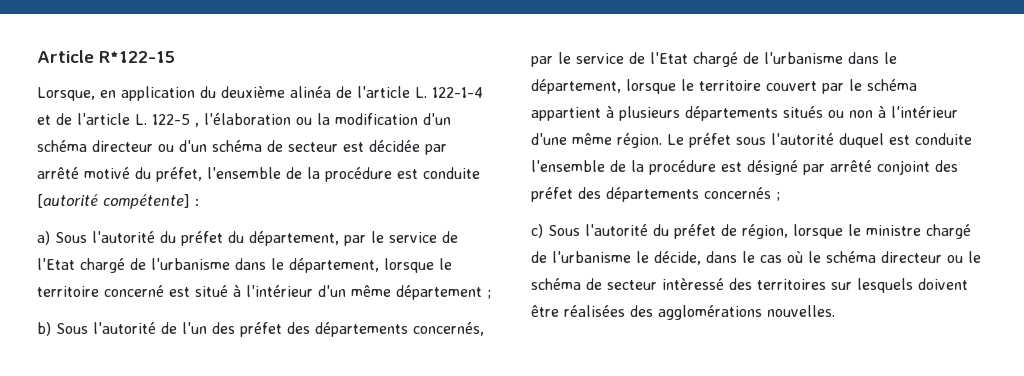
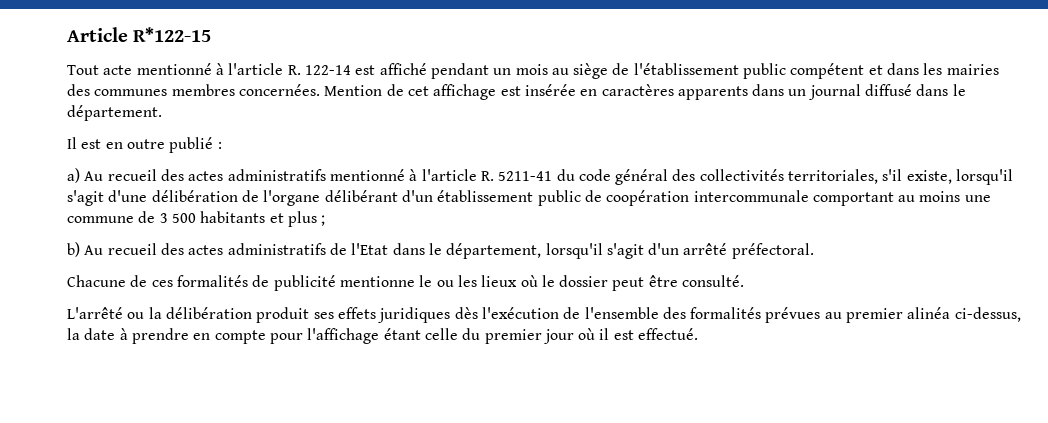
[37,86,483,101] [37,113,451,127] [37,140,447,155] [37,167,480,182] [37,194,199,209] [37,231,458,246] [37,258,452,273] [37,285,491,300] [37,322,484,337] [531,52,897,67] [531,79,917,94] [531,106,958,121] [531,133,972,148] [531,160,958,175] [531,187,780,202] [531,224,971,239] [531,251,981,265] [531,278,968,293] [531,305,835,320] Lorsque, en application du deuxième alinéa de l'article L. 122-1-4 et de l'article L. 122-5 , l'élaboration ou la modification d'un schéma directeur ou d'un schéma de secteur est décidée par arrêté motivé du préfet, l'ensemble de la procédure est conduite [autorité compétente] : // a) Sous l'autorité du préfet du département, par le service de l'Etat chargé de l'urbanisme dans le département, lorsque le territoire concerné est situé à l'intérieur d'un même département ; // b) Sous l'autorité de l'un des préfet des départements concernés, par le service de l'Etat chargé de l'urbanisme dans le département, lorsque le territoire couvert par le schéma appartient à plusieurs départements situés ou non à l'intérieur d'une même région. Le préfet sous l'autorité duquel est conduite l'ensemble de la procédure est désigné par arrêté conjoint des préfet des départements concernés ; // c) Sous l'autorité du préfet de région, lorsque le ministre chargé de l'urbanisme le décide, dans le cas où le schéma directeur ou le schéma de secteur intèressé des territoires sur lesquels doivent être réalisées des agglomérations nouvelles. -> [67,63,999,79] [67,84,966,100] [67,105,162,121] [67,137,222,153] [67,168,1014,185] [67,190,991,206] [67,211,326,227] [67,242,814,259] [67,275,745,291] [67,307,1021,323] [67,328,699,344] Tout acte mentionné à l'article R. 122-14 est affiché pendant un mois au siège de l'établissement public compétent et dans les mairies des communes membres concernées. Mention de cet affichage est insérée en caractères apparents dans un journal diffusé dans le département. // Il est en outre publié : // a) Au recueil des actes administratifs mentionné à l'article R. 5211-41 du code général des collectivités territoriales, s'il existe, lorsqu'il s'agit d'une délibération de l'organe délibérant d'un établissement public de coopération intercommunale comportant au moins une commune de 3 500 habitants et plus ; // b) Au recueil des actes administratifs de l'Etat dans le département, lorsqu'il s'agit d'un arrêté préfectoral. // Chacune de ces formalités de publicité mentionne le ou les lieux où le dossier peut être consulté. // L'arrêté ou la délibération produit ses effets juridiques dès l'exécution de l'ensemble des formalités prévues au premier alinéa ci-dessus, la date à prendre en compte pour l'affichage étant celle du premier jour où il est effectué.

